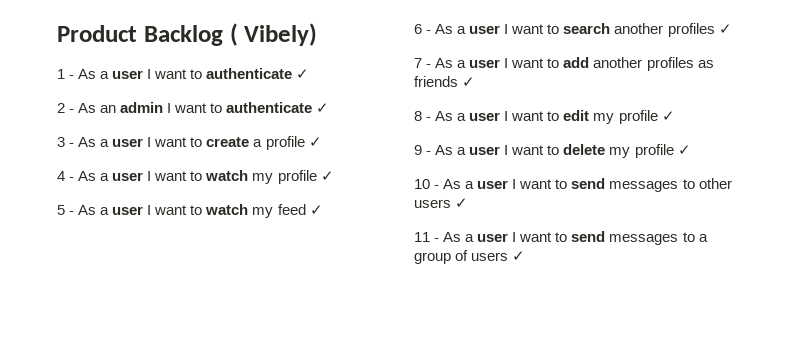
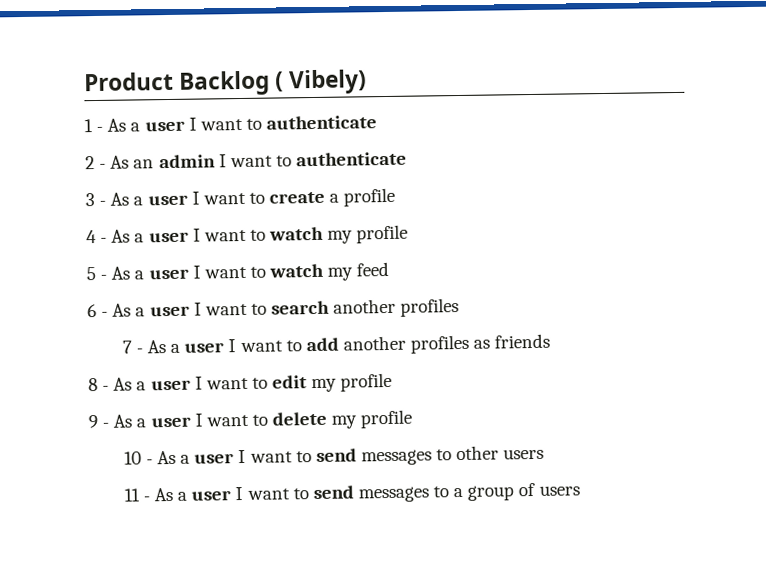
[296,69,310,79] ✓ -> (378, 122) none
[316,103,330,113] ✓ -> (408, 159) none
[308,137,322,147] ✓ -> (396, 197) none
[320,171,334,181] ✓ -> (409, 234) none
[309,205,323,215] ✓ -> (390, 269) none
[718,24,732,34] ✓ -> (460, 307) none
[462,77,476,87] ✓ -> (551, 341) none
[661,111,675,121] ✓ -> (393, 382) none
[677,145,691,155] ✓ -> (413, 419) none
[455,198,469,208] ✓ -> (545, 454) none
[512,251,526,261] ✓ -> (580, 490) none

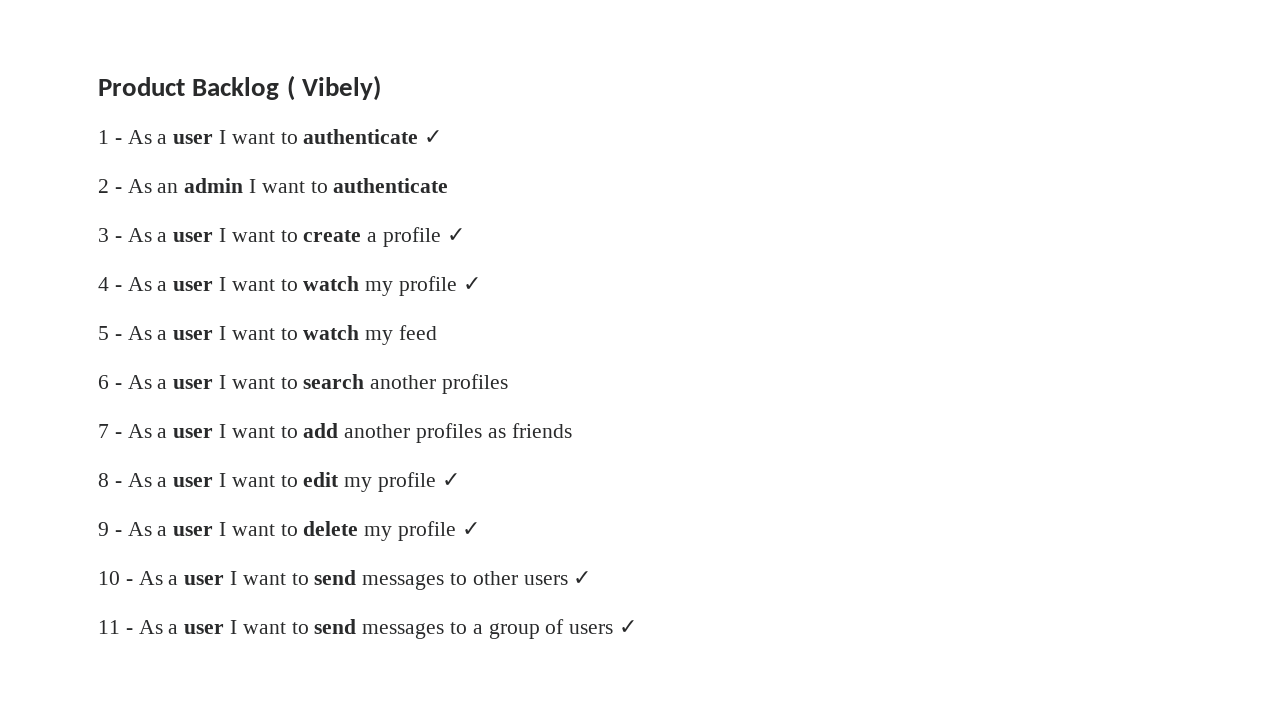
(378, 122) none -> [424,130,443,144] ✓
(396, 197) none -> [446,228,465,242] ✓
(409, 234) none -> [462,277,481,291] ✓
(393, 382) none -> [441,473,460,487] ✓
(413, 419) none -> [461,522,480,536] ✓
(545, 454) none -> [573,571,592,585] ✓
(580, 490) none -> [619,620,638,634] ✓

